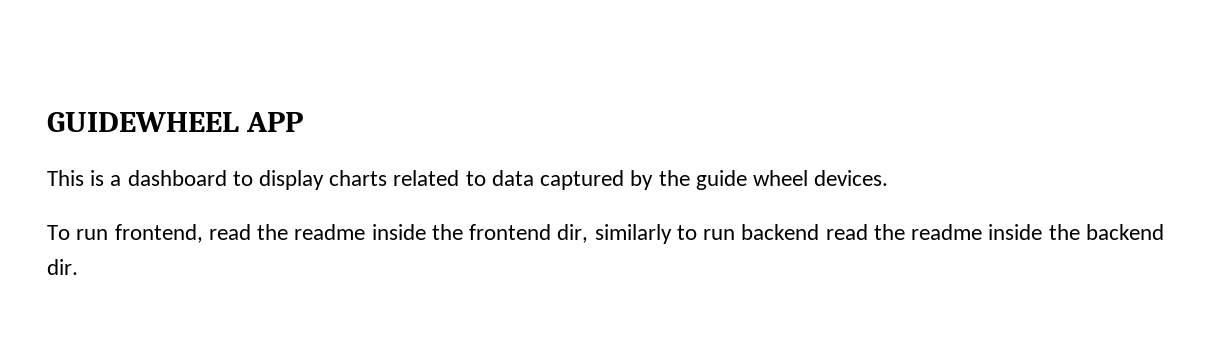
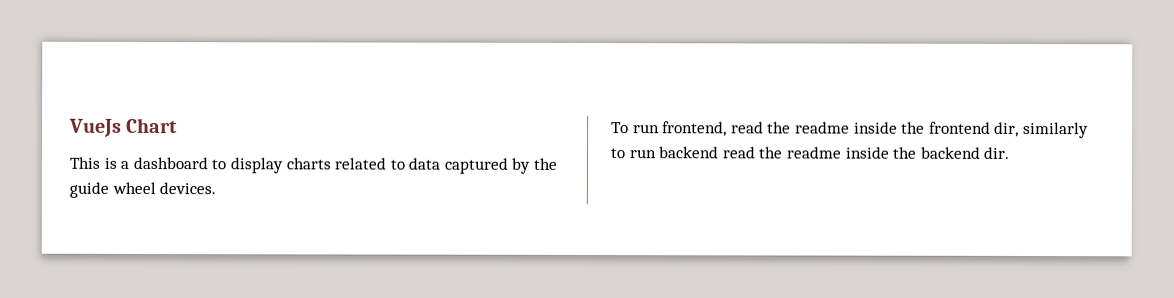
[47,112,304,132] GUIDEWHEEL APP -> [69,117,179,137] VueJs Chart

